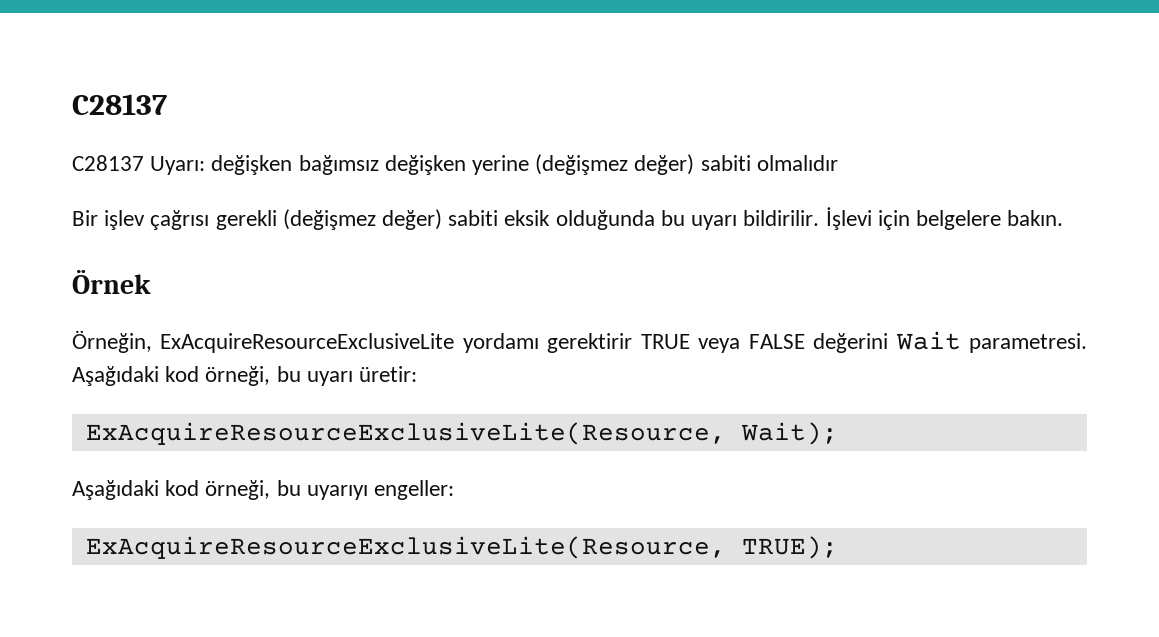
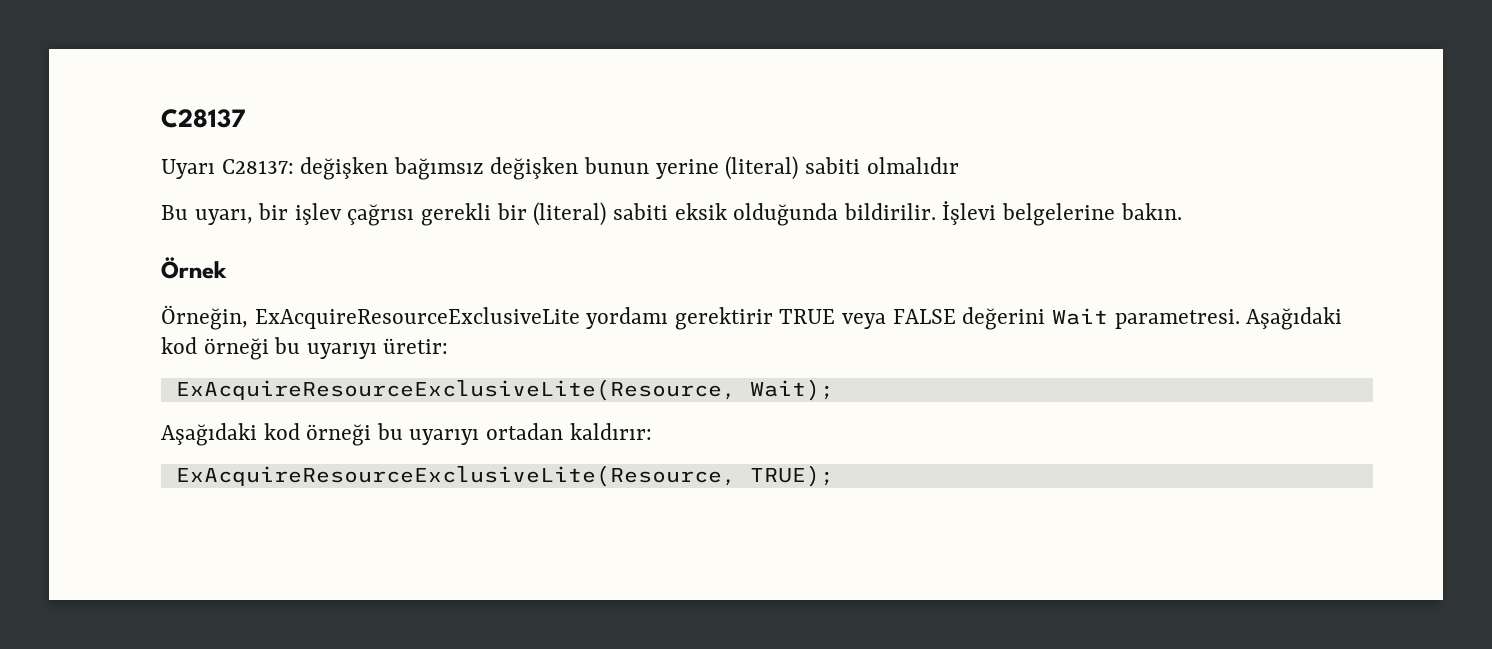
[72,155,206,175] C28137 Uyarı: -> [161,159,294,179] Uyarı C28137:
[472,154,695,175] yerine (değişmez değer) -> [584,156,799,180] bunun yerine (literal)
[72,210,98,226] Bir -> [161,203,289,225] Bu uyarı, bir
[282,209,443,230] (değişmez değer) -> [496,202,607,226] bir (literal)
[660,207,1001,230] bu uyarı bildirilir. İşlevi için belgelere -> [843,201,1115,226] bildirilir. İşlevi belgelerine
[205,366,353,386] örneği, bu uyarı -> [203,337,377,360] örneği bu uyarıyı
[205,480,455,500] örneği, bu uyarıyı engeller: -> [306,423,652,446] örneği bu uyarıyı ortadan kaldırır:

